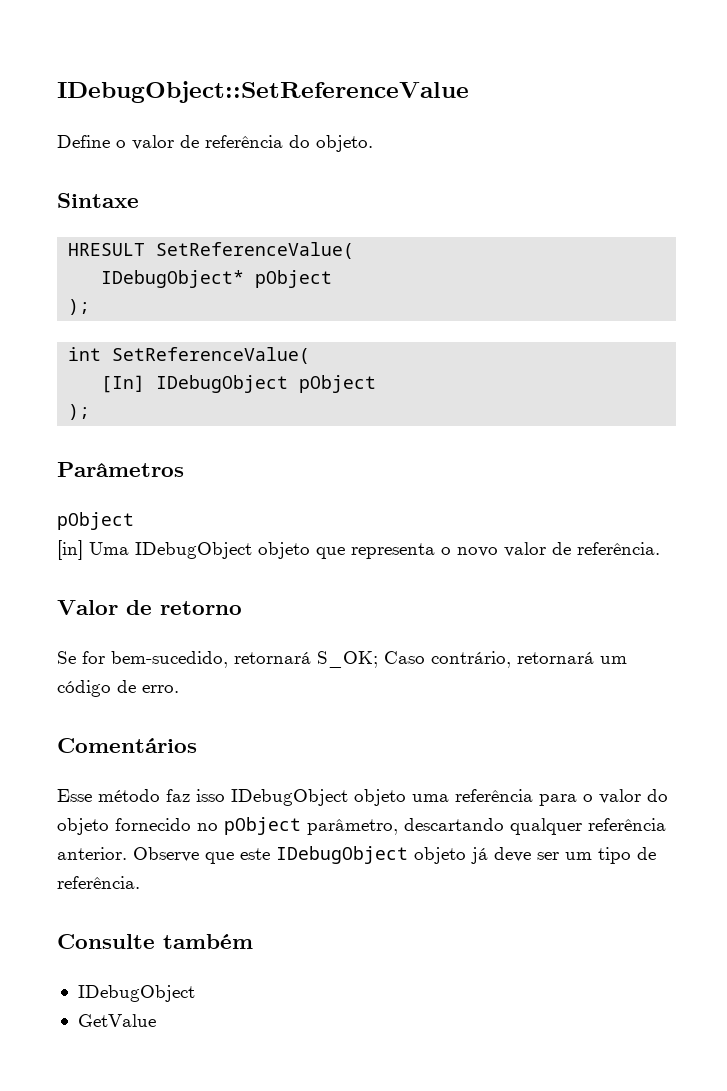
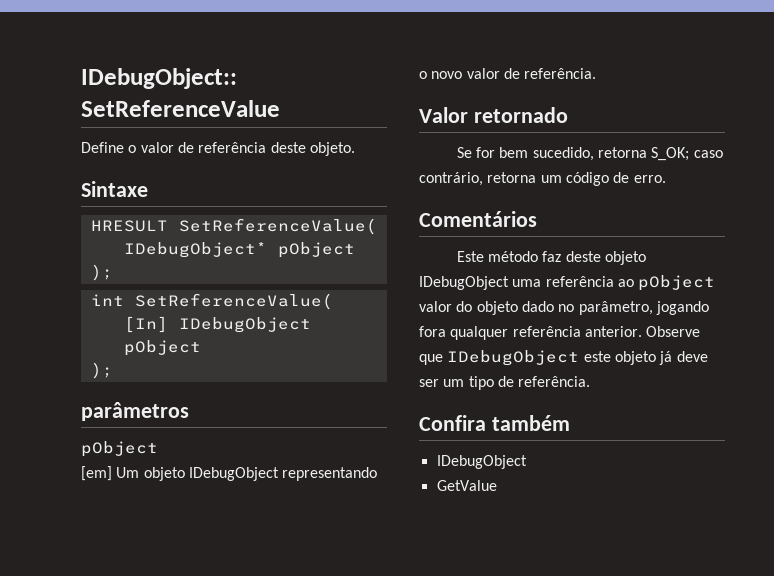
[289,135,310,148] do -> [270,142,306,153] deste
[57,462,184,477] [57,512,134,530] [57,540,435,560] Parâmetros // pObject // [in] Uma IDebugObject objeto que representa -> [81,402,189,421] [81,441,158,457] [81,466,378,481] parâmetros // pObject // [em] Um objeto IDebugObject representando
[126,600,242,615] de retorno -> [473,107,568,123] retornado
[111,651,594,668] bem-sucedido, retornará S_OK; Caso contrário, retornará -> [499,147,723,161] [419,172,537,186] bem sucedido, retorna S_OK; caso contrário, retorna
[57,789,92,802] Esse -> [456,251,484,262] Este
[196,789,668,806] [57,817,504,835] isso IDebugObject objeto uma referência para o valor do objeto fornecido no pObject parâmetro, descartando -> [565,251,647,265] [419,275,716,291] [419,301,709,315] [419,326,446,337] deste objeto IDebugObject uma referência ao pObject valor do objeto dado no parâmetro, jogando fora
[240,846,408,864] este IDebugObject -> [447,350,611,366] IDebugObject este
[57,934,155,949] Consulte -> [419,415,486,431] Confira

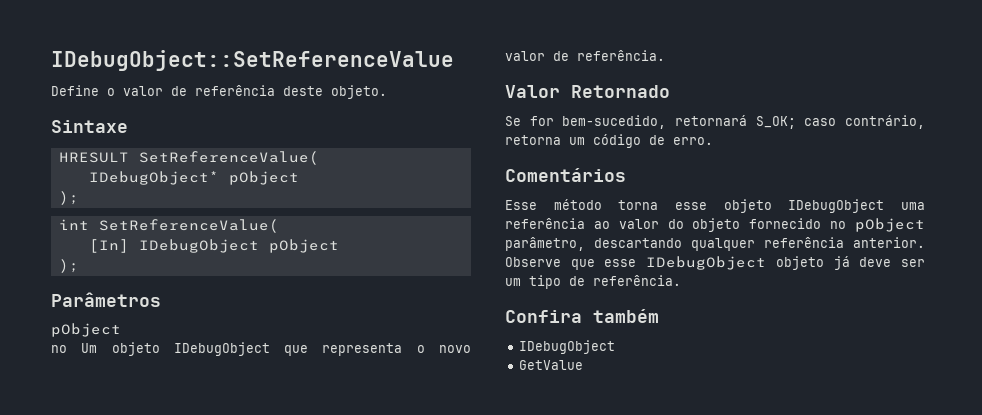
[81,402,189,421] [81,441,158,457] [81,466,112,481] parâmetros // pObject // [em] -> [51,292,161,307] [51,323,121,337] [51,345,67,353] Parâmetros // pObject // no
[282,467,378,481] representando -> [284,343,403,356] que representa
[473,107,568,123] retornado -> [571,85,670,98] Retornado
[499,147,648,161] bem sucedido, retorna -> [562,115,747,129] bem-sucedido, retornará
[456,251,601,262] Este método faz deste -> [505,199,707,210] Esse método torna esse
[638,275,716,291] pObject -> (610, 225) none
[521,301,709,315] [419,326,446,337] dado no parâmetro, jogando fora -> [749,218,925,232] [505,237,682,251] fornecido no pObject parâmetro, descartando
[447,350,611,366] IDebugObject este -> [604,256,767,270] esse IDebugObject

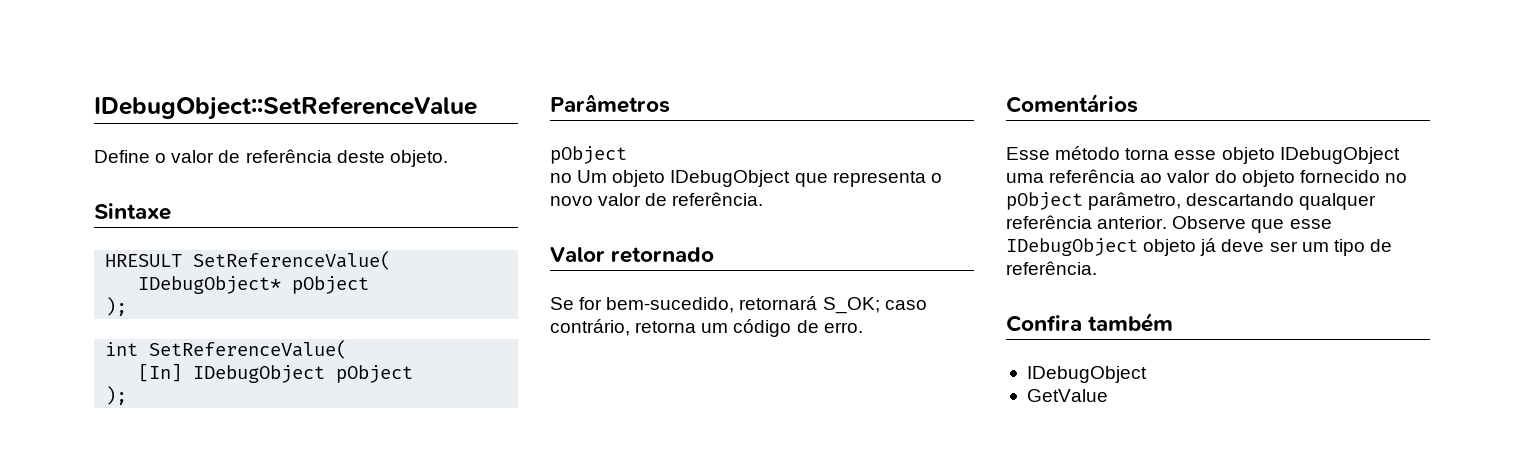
[571,85,670,98] Retornado -> [611,247,715,263] retornado

